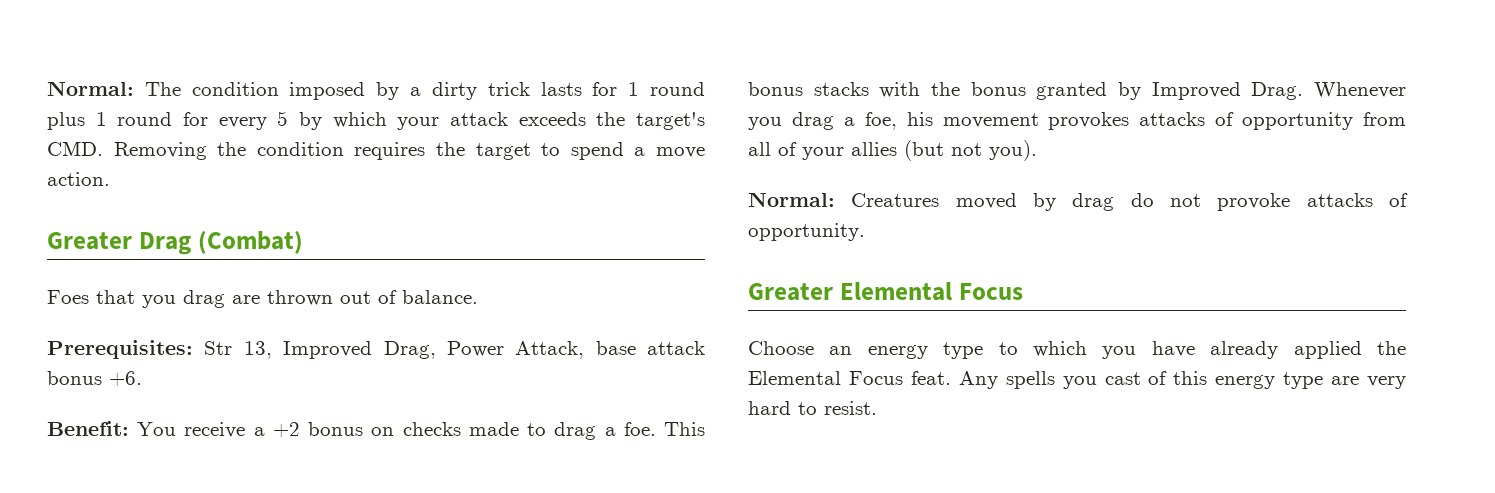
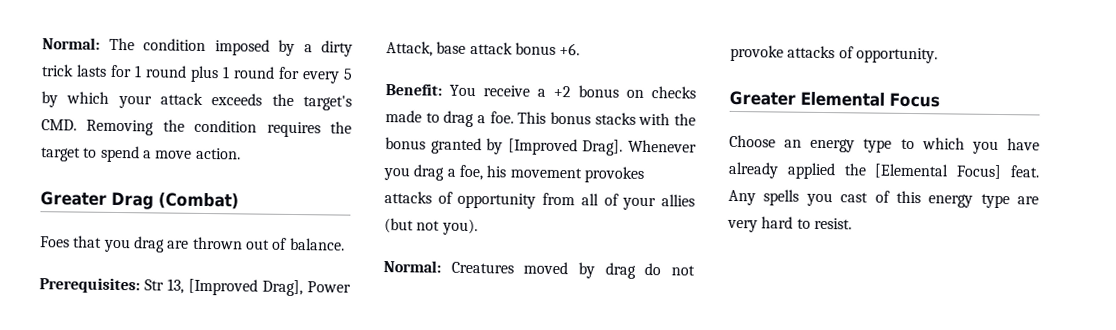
[283,341,436,359] Improved Drag, -> [188,278,303,297] [Improved Drag],
[1151,82,1304,100] Improved Drag. -> [507,138,624,156] [Improved Drag].
[748,371,903,385] Elemental Focus -> [874,163,1003,180] [Elemental Focus]

